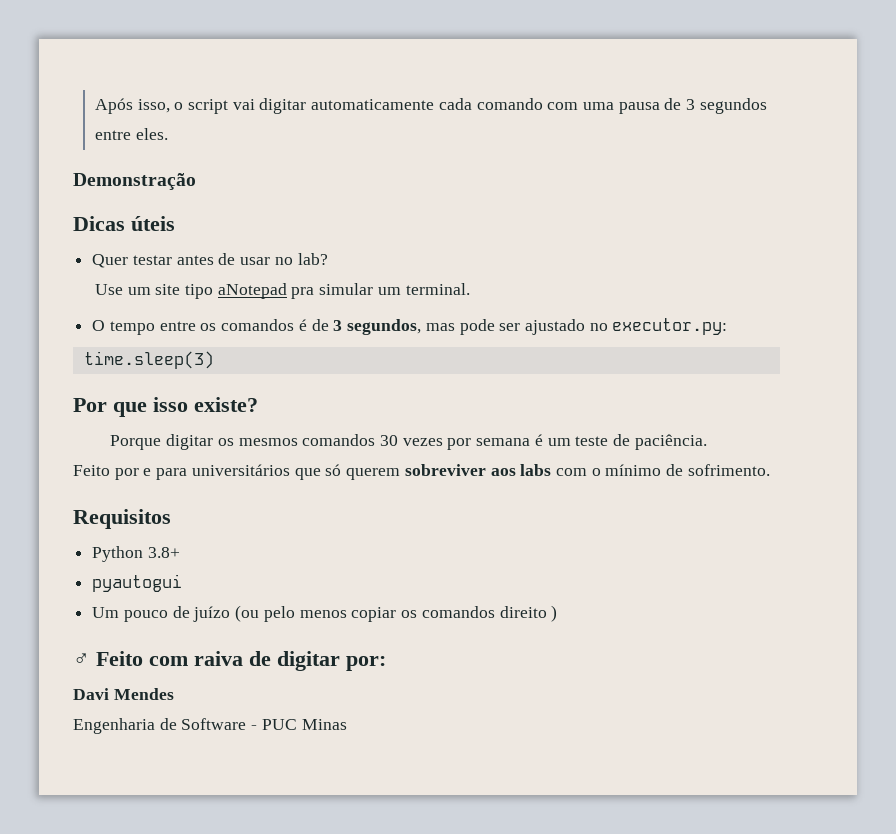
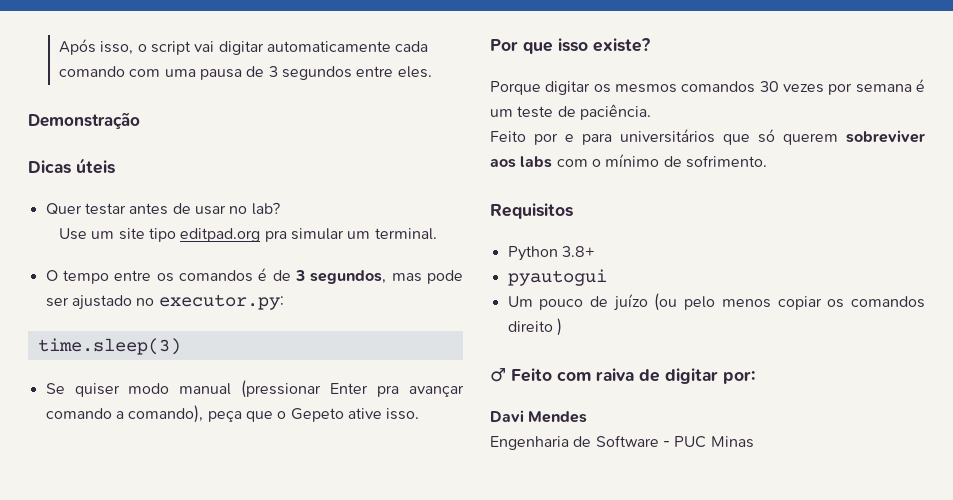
[217,283,287,299] aNotepad -> [180,228,261,242] editpad.org
(214, 360) none -> [45,380,464,398] [45,405,420,423] // Se quiser modo manual (pressionar Enter pra avançar comando a comando), peça que o Gepeto ative isso.

